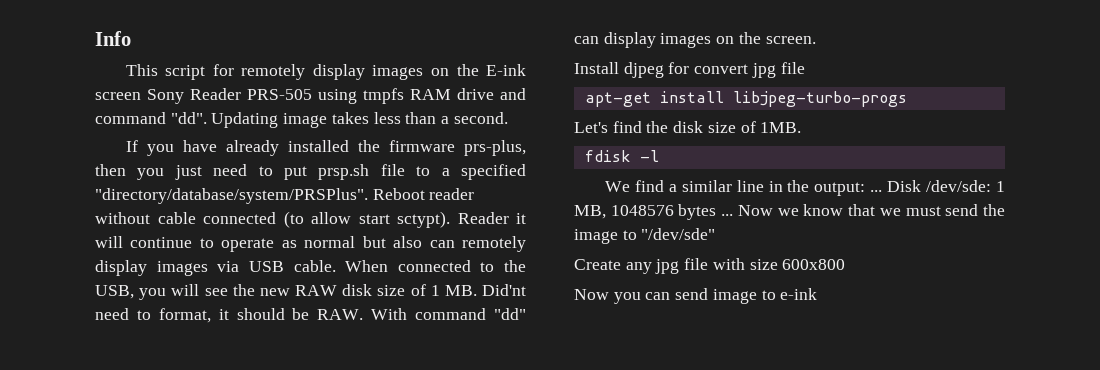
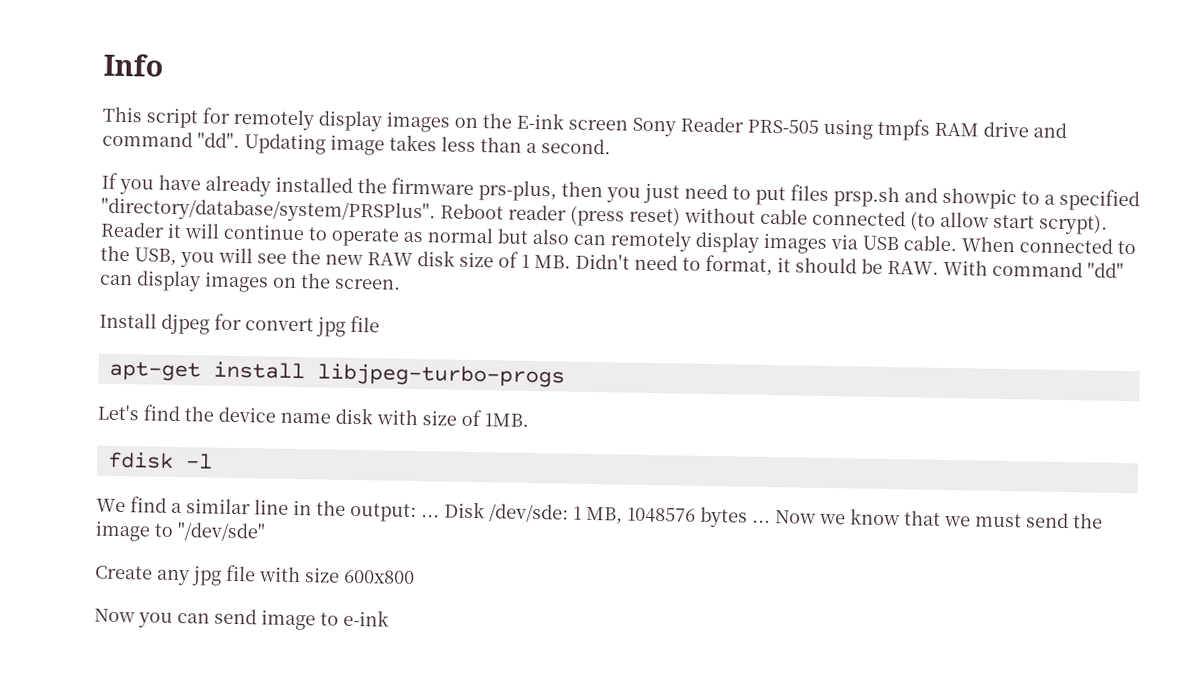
[318,164,405,180] prsp.sh file -> [790,184,1017,210] files prsp.sh and showpic
(475, 194) none -> [570,205,681,227] (press reset)
[397,211,450,228] sctypt). -> [1039,213,1108,235] scrypt).
[482,284,526,296] Did'nt -> [575,253,630,270] Didn't
[673,121,704,133] disk -> [218,406,418,426] device name disk with

